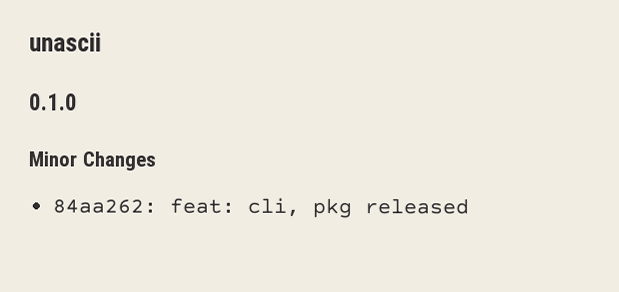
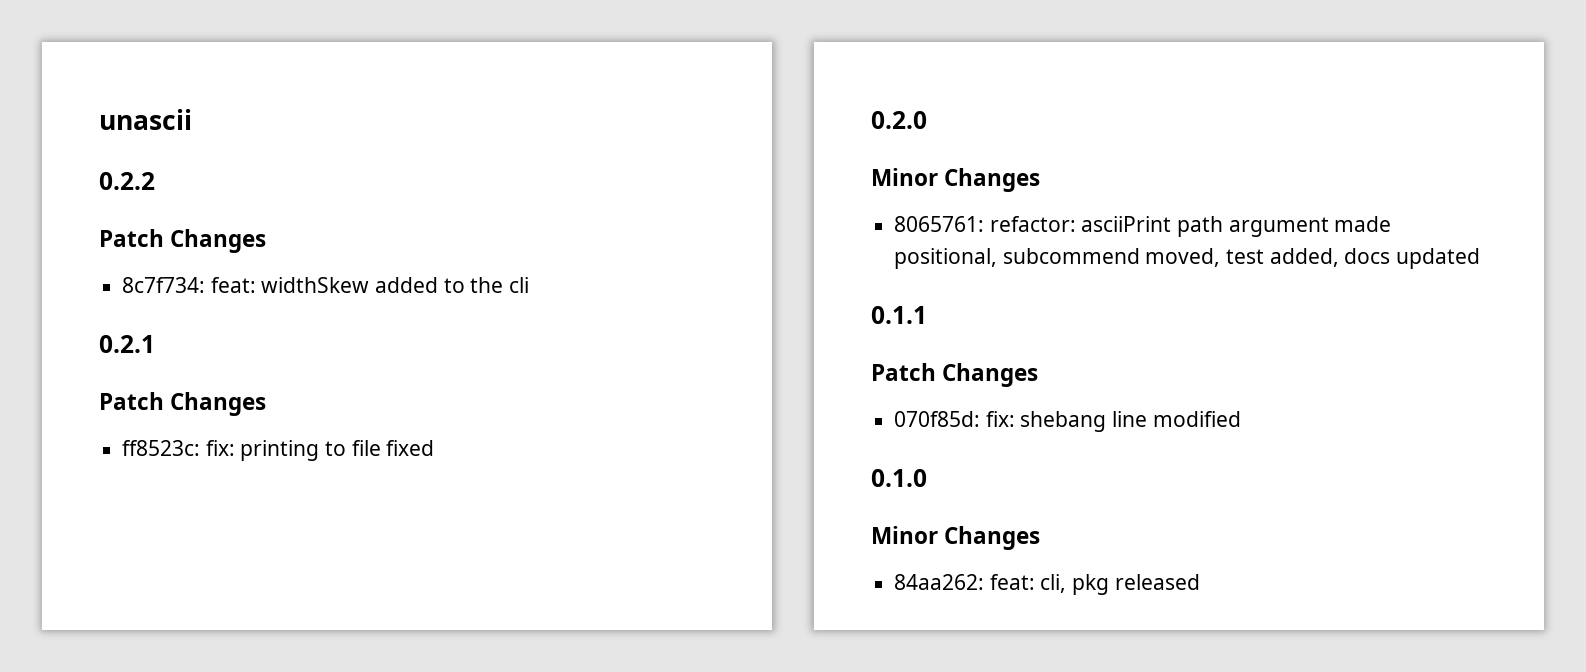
(102, 42) none -> [99,172,155,190] [99,229,267,253] [122,277,530,293] [99,335,155,353] [99,392,267,416] [122,440,435,461] [871,111,927,129] [871,168,1041,192] [894,216,1392,237] [894,248,1481,269] [871,306,927,324] [871,363,1039,387] [894,411,1241,432] // 0.2.2 // Patch Changes // 8c7f734: feat: widthSkew added to the cli // 0.2.1 // Patch Changes // ff8523c: fix: printing to file fixed // 0.2.0 // Minor Changes // 8065761: refactor: asciiPrint path argument made positional, subcommend moved, test added, docs updated // 0.1.1 // Patch Changes // 070f85d: fix: shebang line modified

